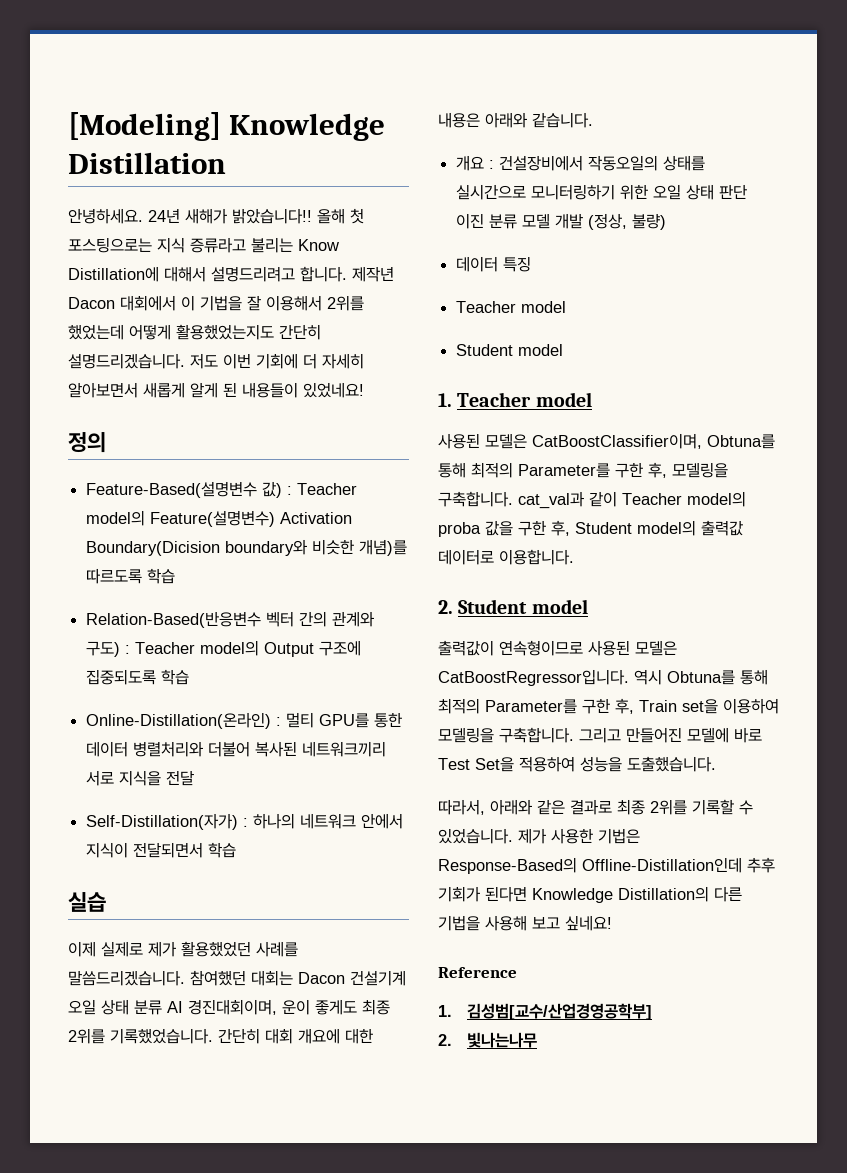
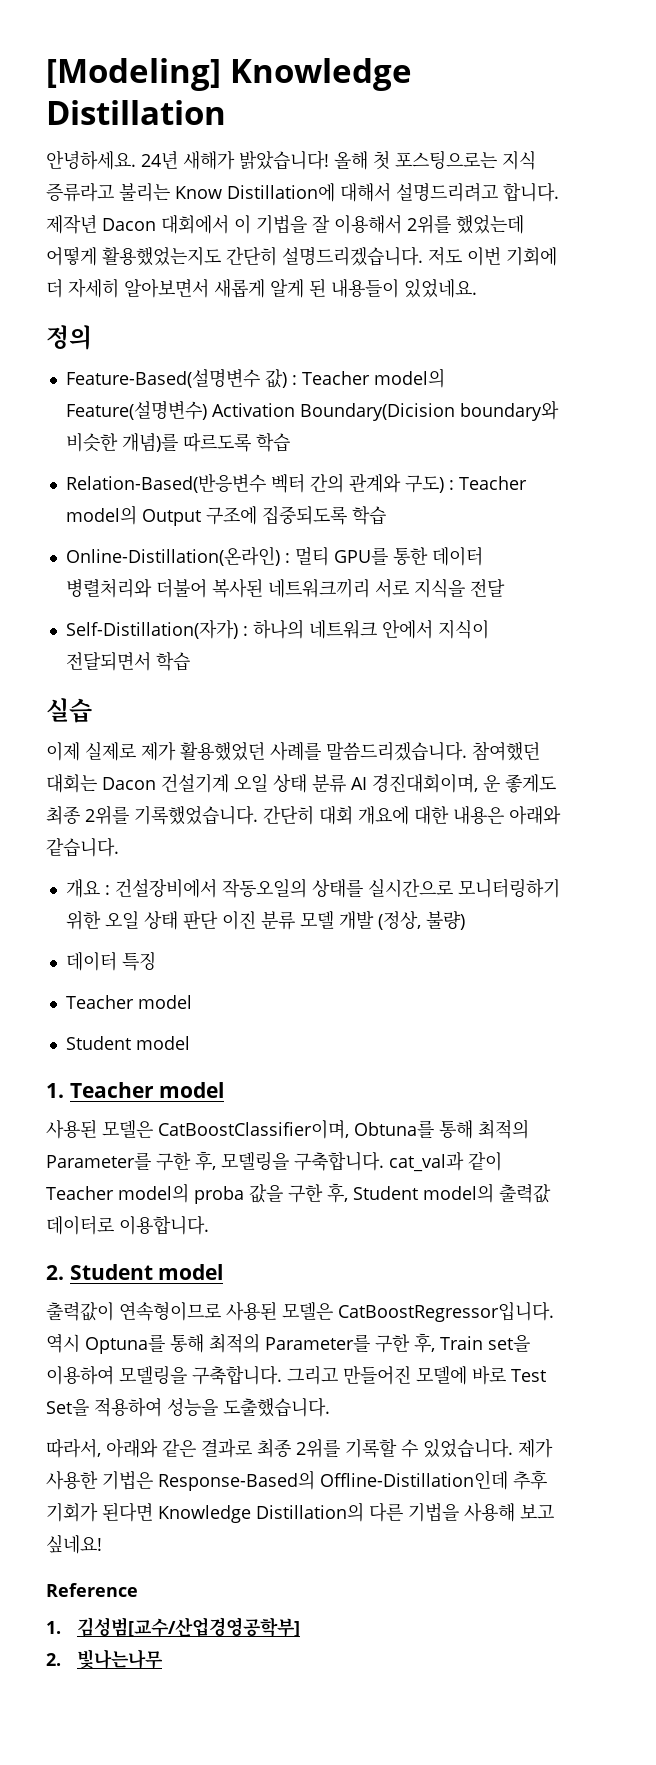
[232,208,312,224] 밝았습니다!! -> [239,150,329,170] 밝았습니다!
[303,382,364,398] 있었네요! -> [404,279,477,298] 있었네요.
[282,999,310,1015] 운이 -> [483,775,500,792] 운
[667,670,735,685] Obtuna를 -> [85,1334,165,1354] Optuna를

